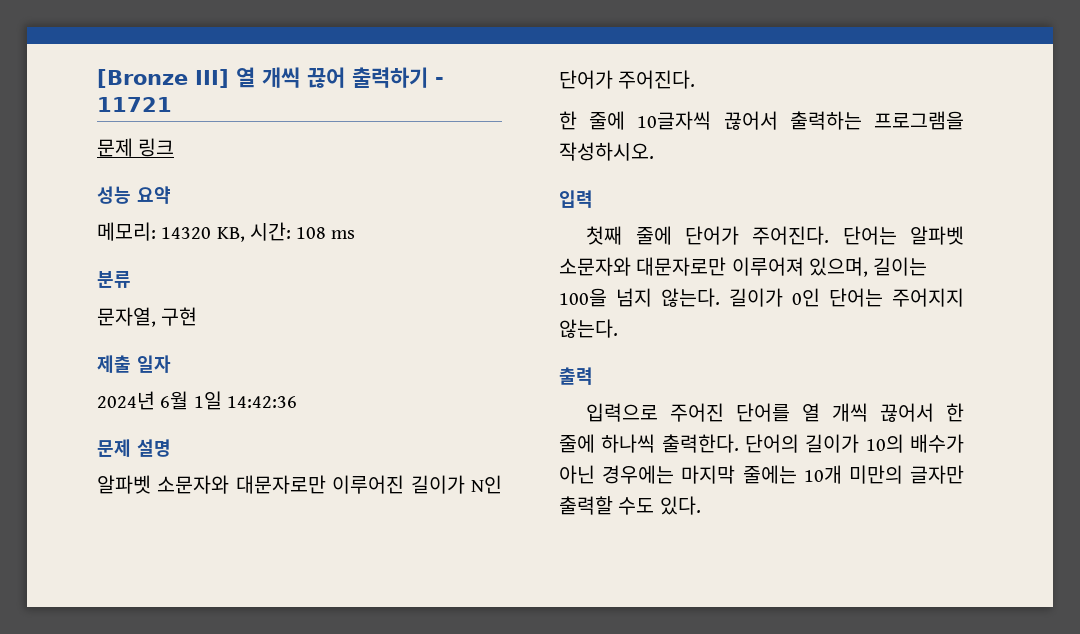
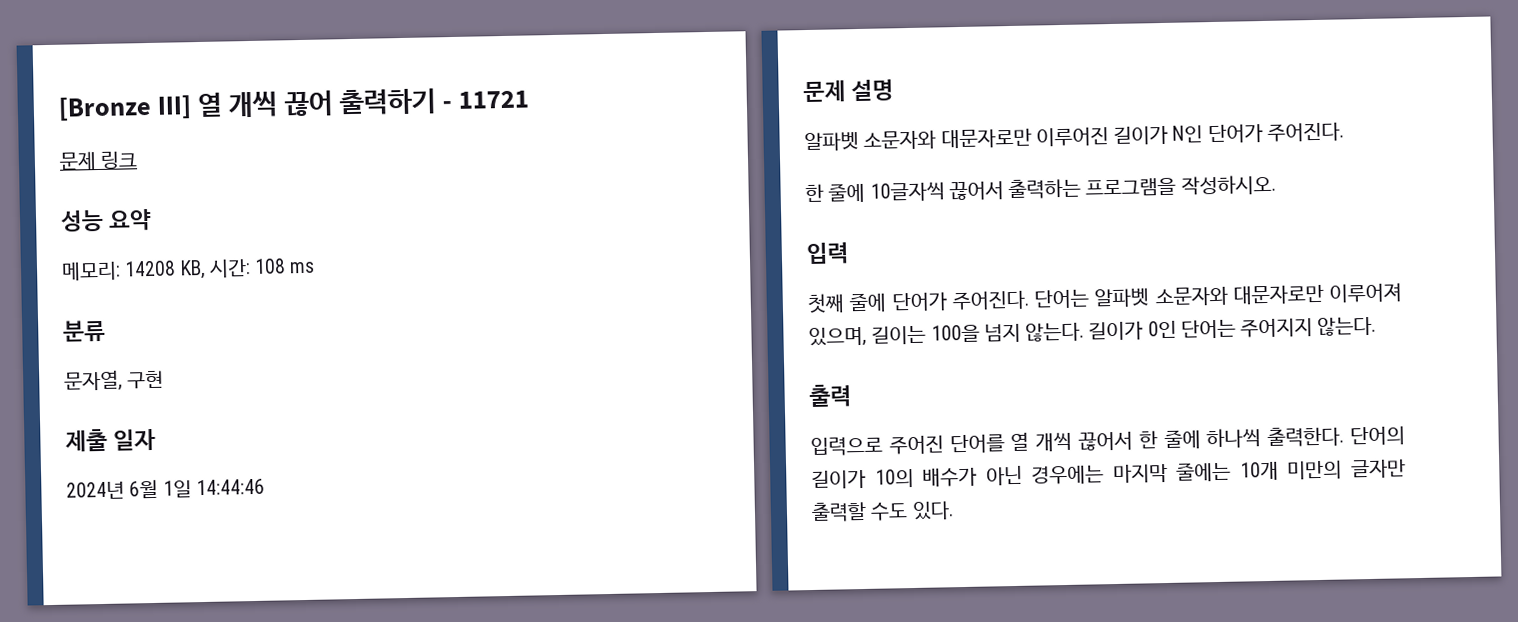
[161,227,212,239] 14320 -> [124,260,177,277] 14208
[226,396,297,408] 14:42:36 -> [195,478,265,496] 14:44:46

